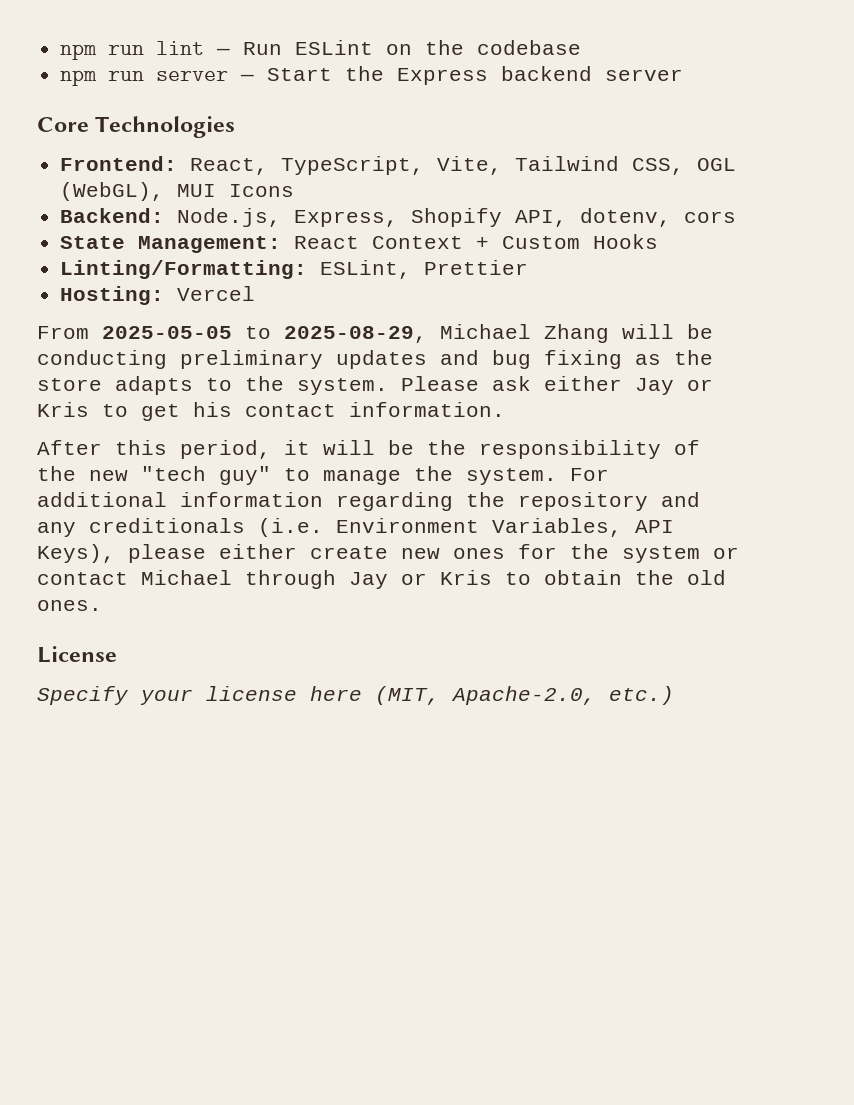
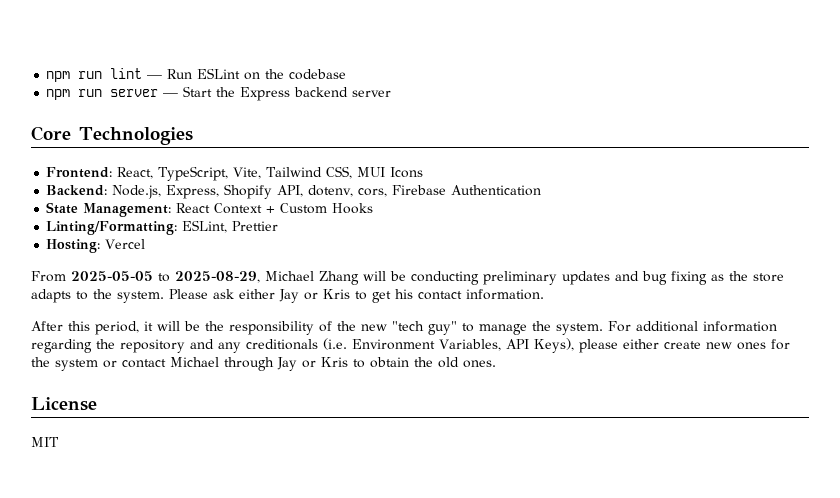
[697,158,737,171] [60,182,165,201] OGL (WebGL), -> (353, 172) none
[684,211,737,223] cors -> [358,185,542,197] cors, Firebase Authentication
[37,686,674,705] Specify your license here (MIT, Apache-2.0, etc.) -> [31,437,59,447] MIT

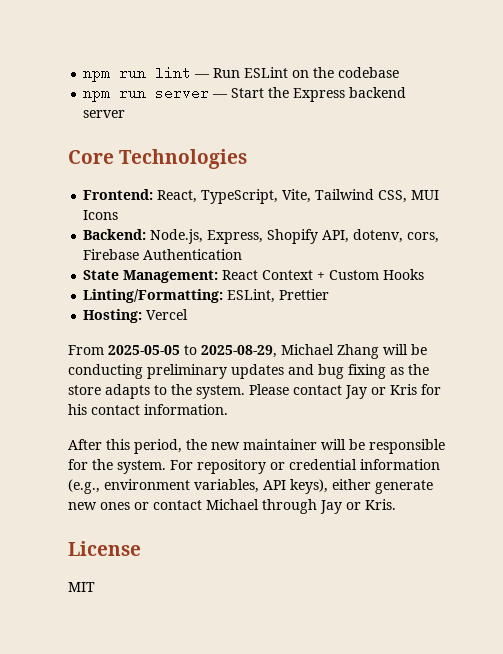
[213,289,391,303] ask either Jay or Kris to get -> [293,384,441,399] contact Jay or Kris for
[144,321,777,335] [31,338,790,353] [31,357,98,371] it will be the responsibility of the new "tech guy" to manage the system. For additional information regarding the repository and any creditionals (i.e. Environment Variables, API Keys), please either create new ones for the system -> [186,439,445,454] [68,459,440,474] [68,479,433,494] [68,502,130,510] the new maintainer will be responsible for the system. For repository or credential information (e.g., environment variables, API keys), either generate new ones
[321,357,496,368] Kris to obtain the old ones. -> [365,499,396,510] Kris.

